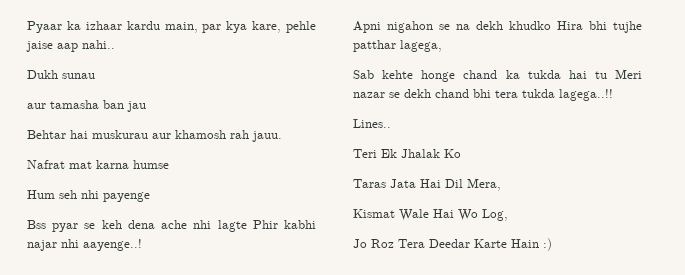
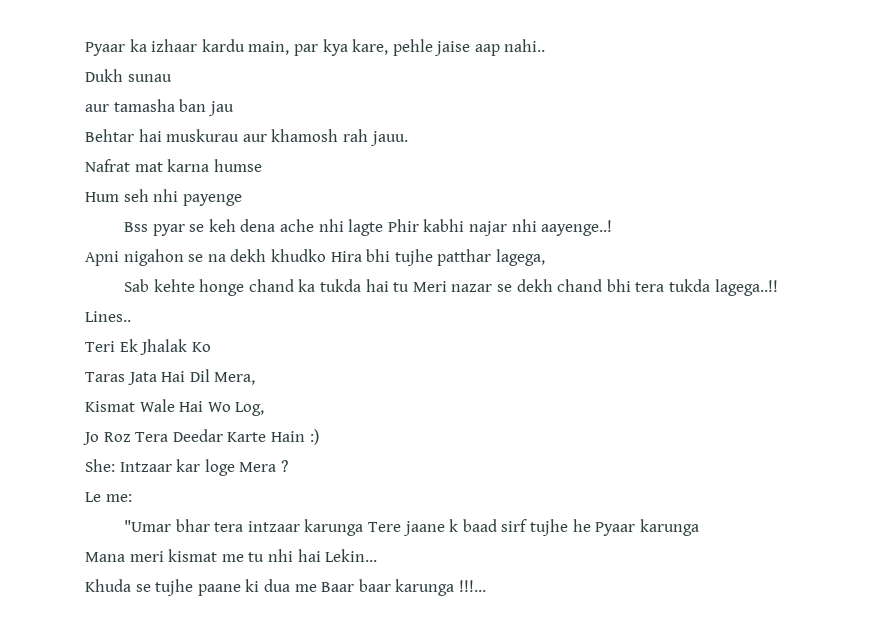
(552, 244) none -> [85,459,288,476] [85,492,132,502] [124,519,699,536] [85,549,378,562] [85,579,486,596] // She: Intzaar kar loge Mera ? // Le me: // "Umar bhar tera intzaar karunga Tere jaane k baad sirf tujhe he Pyaar karunga // Mana meri kismat me tu nhi hai Lekin... // Khuda se tujhe paane ki dua me Baar baar karunga !!!...

